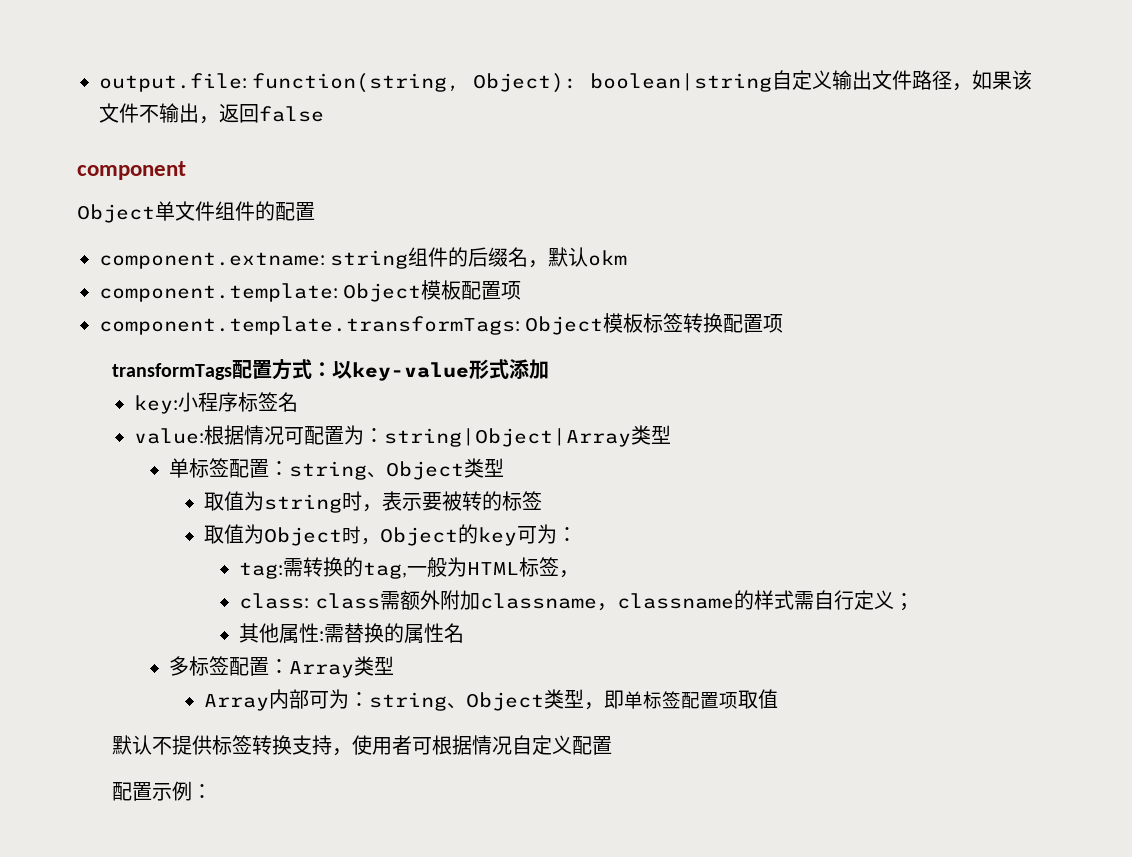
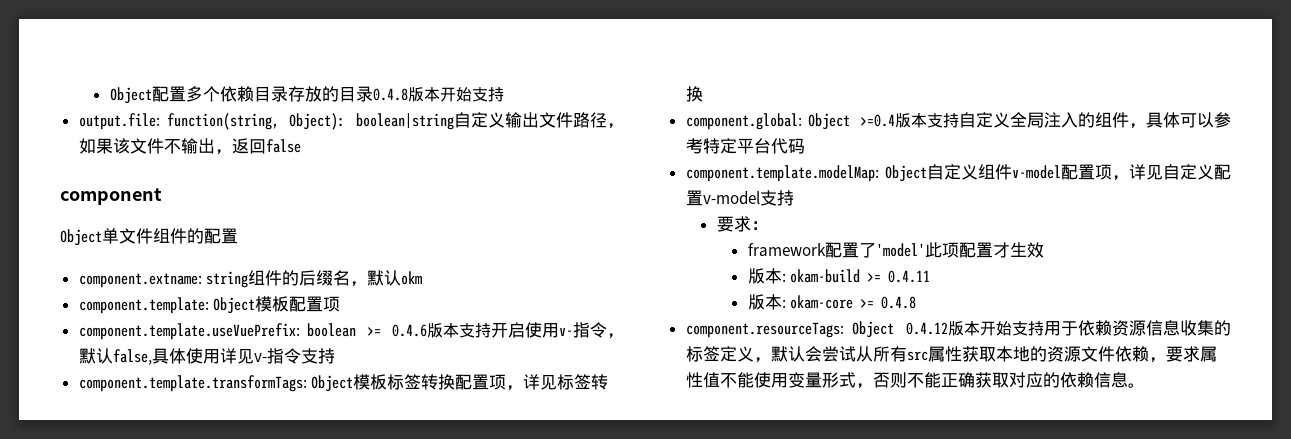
(99, 82) none -> [109,86,504,104] Object配置多个依赖目录存放的目录0.4.8版本开始支持 //
(522, 290) none -> [78,322,624,340] [78,348,335,365] // component.template.useVuePrefix: boolean >= 0.4.6版本支持开启使用v-指令，默认false,具体使用详见v-指令支持
[112,359,550,381] [134,392,299,414] [134,425,672,447] [169,458,505,480] [204,491,543,513] [204,524,578,546] [239,557,580,579] [239,590,914,611] [239,623,465,644] [169,656,395,678] [204,689,779,711] [112,735,613,756] [112,781,213,801] // transformTags配置方式：以key-value形式添加 // key:小程序标签名 // value:根据情况可配置为：string|Object|Array类型 // 单标签配置：string、Object类型 // 取值为string时，表示要被转的标签 // 取值为Object时，Object的key可为： // tag:需转换的tag,一般为HTML标签， // class: class需额外附加classname，classname的样式需自行定义； // 其他属性:需替换的属性名 // 多标签配置：Array类型 // Array内部可为：string、Object类型，即单标签配置项取值 // 默认不提供标签转换支持，使用者可根据情况自定义配置 // 配置示例： -> [506,374,609,391] [685,86,703,102] [685,112,1231,130] [685,138,805,154] [685,164,1231,182] [685,190,794,206] [716,216,768,232] [747,242,1044,258] [747,268,931,284] [747,294,917,310] [685,320,1231,338] [685,346,1217,363] [685,372,1145,389] ，详见标签转换 // component.global: Object >=0.4版本支持自定义全局注入的组件，具体可以参考特定平台代码 // component.template.modelMap: Object自定义组件v-model配置项，详见自定义配置v-model支持 // 要求： // framework配置了'model'此项配置才生效 // 版本: okam-build >= 0.4.11 // 版本: okam-core >= 0.4.8 // component.resourceTags: Object 0.4.12版本开始支持用于依赖资源信息收集的标签定义，默认会尝试从所有src属性获取本地的资源文件依赖，要求属性值不能使用变量形式，否则不能正确获取对应的依赖信息。

